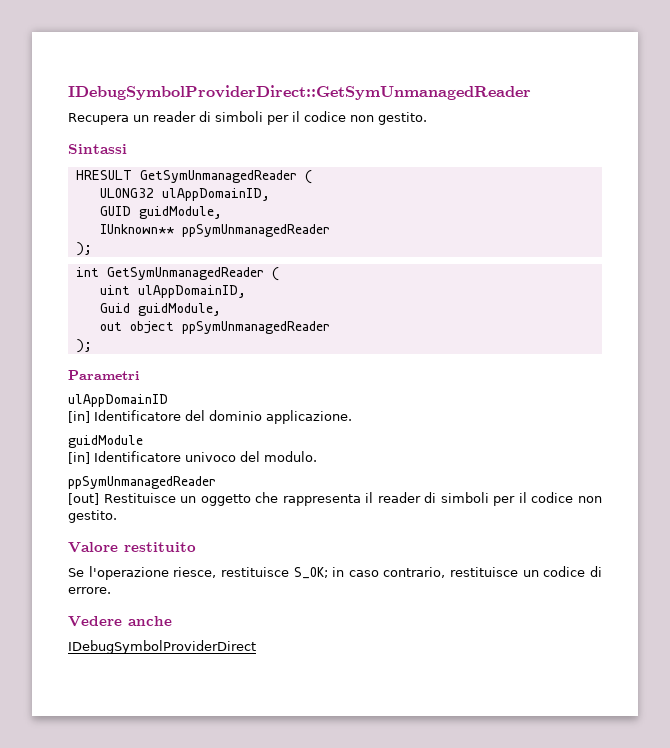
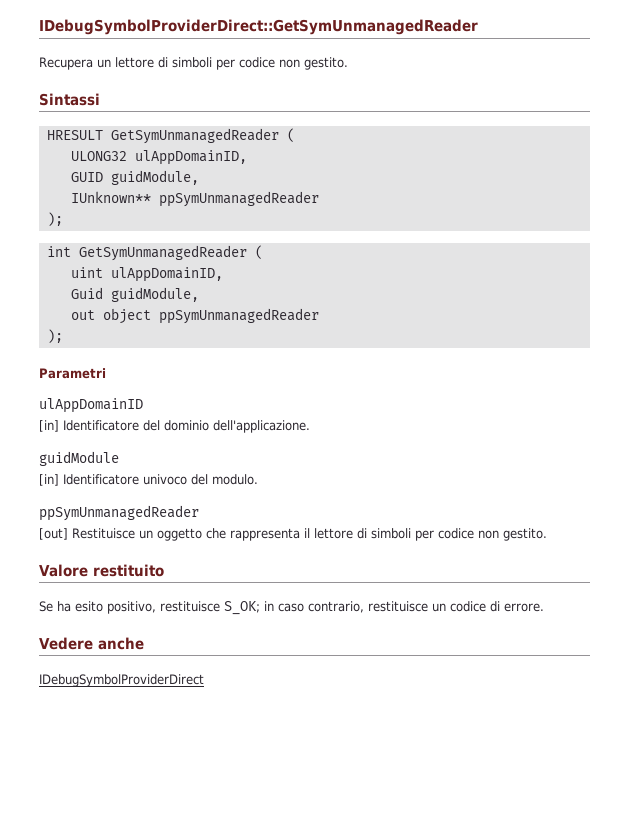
[153,111,300,125] reader di simboli per il -> [115,57,235,70] lettore di simboli per
[266,410,352,424] applicazione. -> [213,420,310,433] dell'applicazione.
[377,492,527,506] reader di simboli per il -> [314,528,434,541] lettore di simboli per
[88,566,217,580] l'operazione riesce, -> [57,601,156,614] ha esito positivo,

